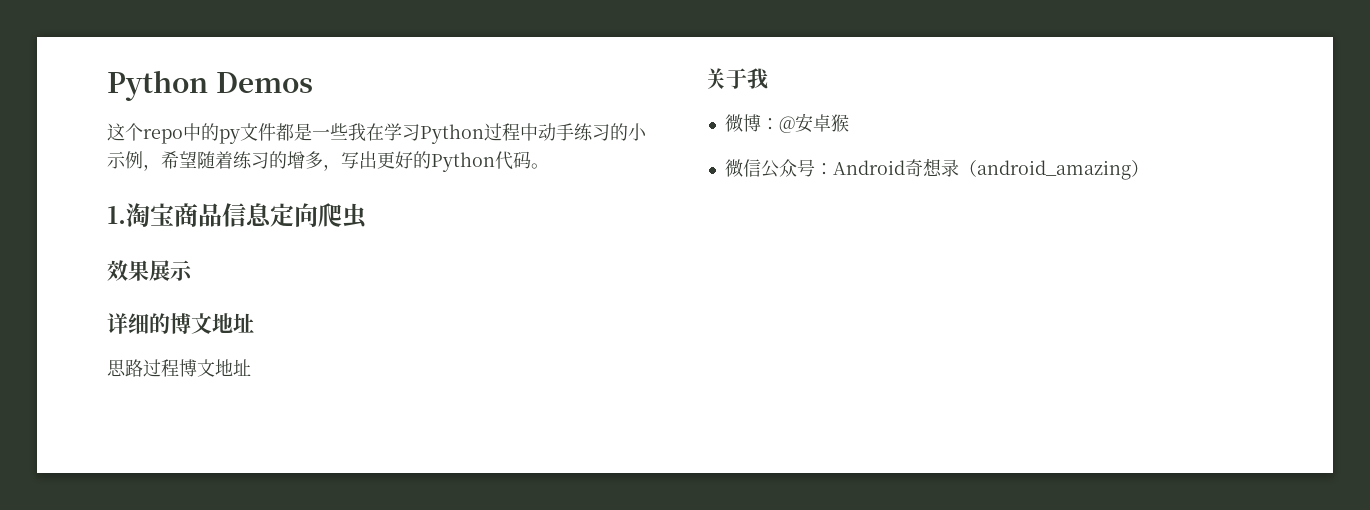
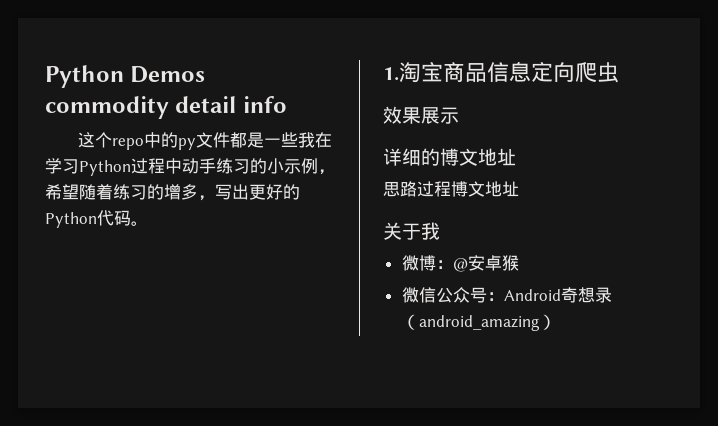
(313, 82) none -> [45,96,287,119] commodity detail info

